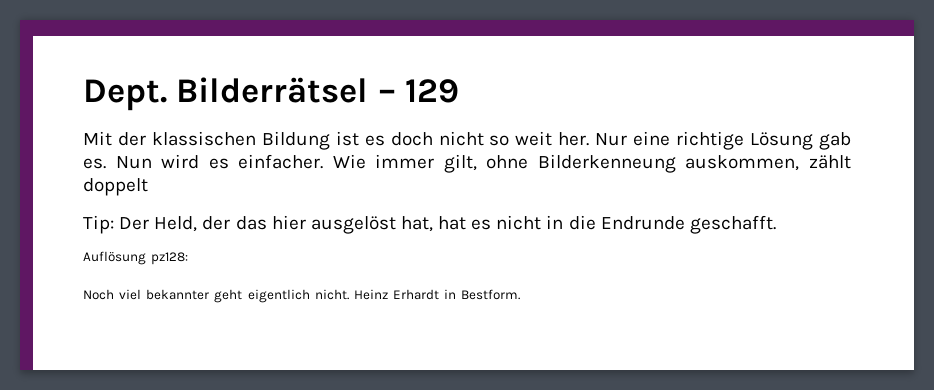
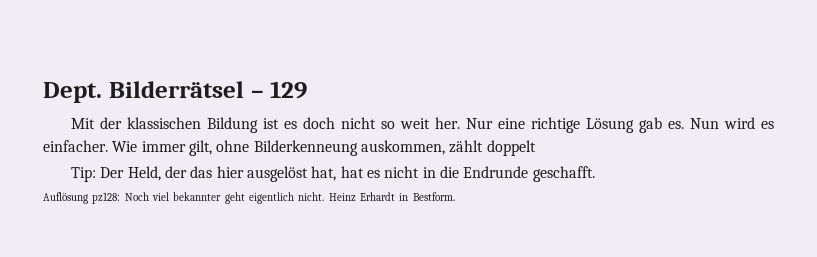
(189, 258) // -> (121, 198) none

